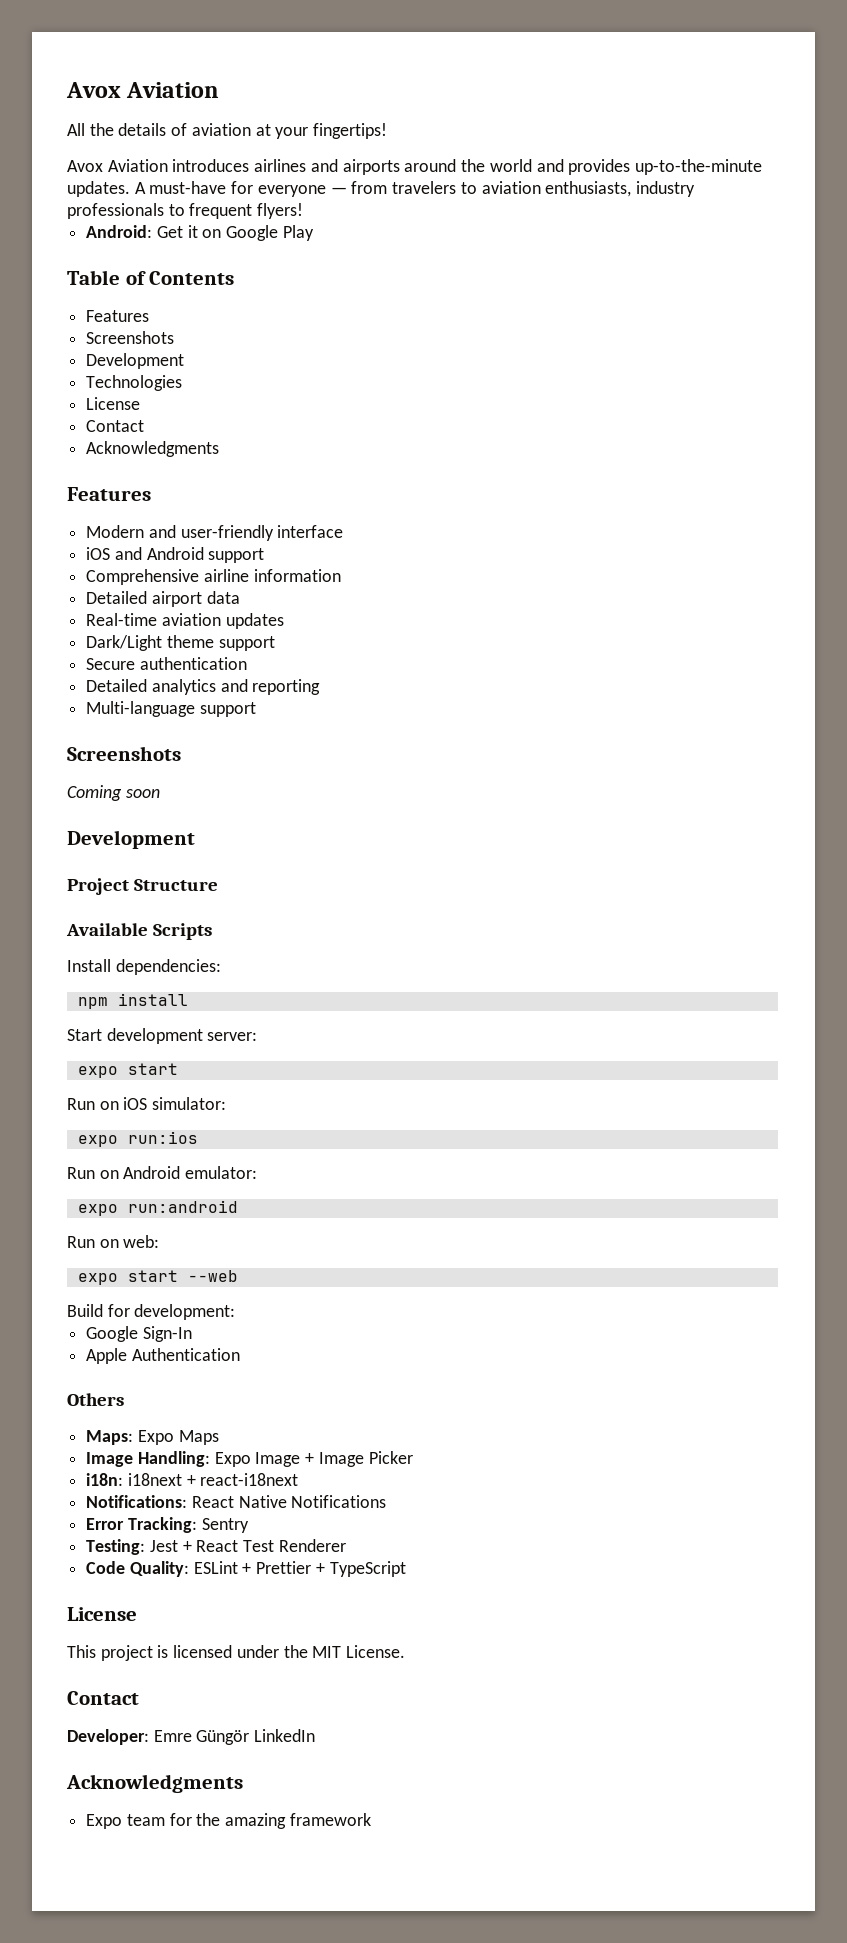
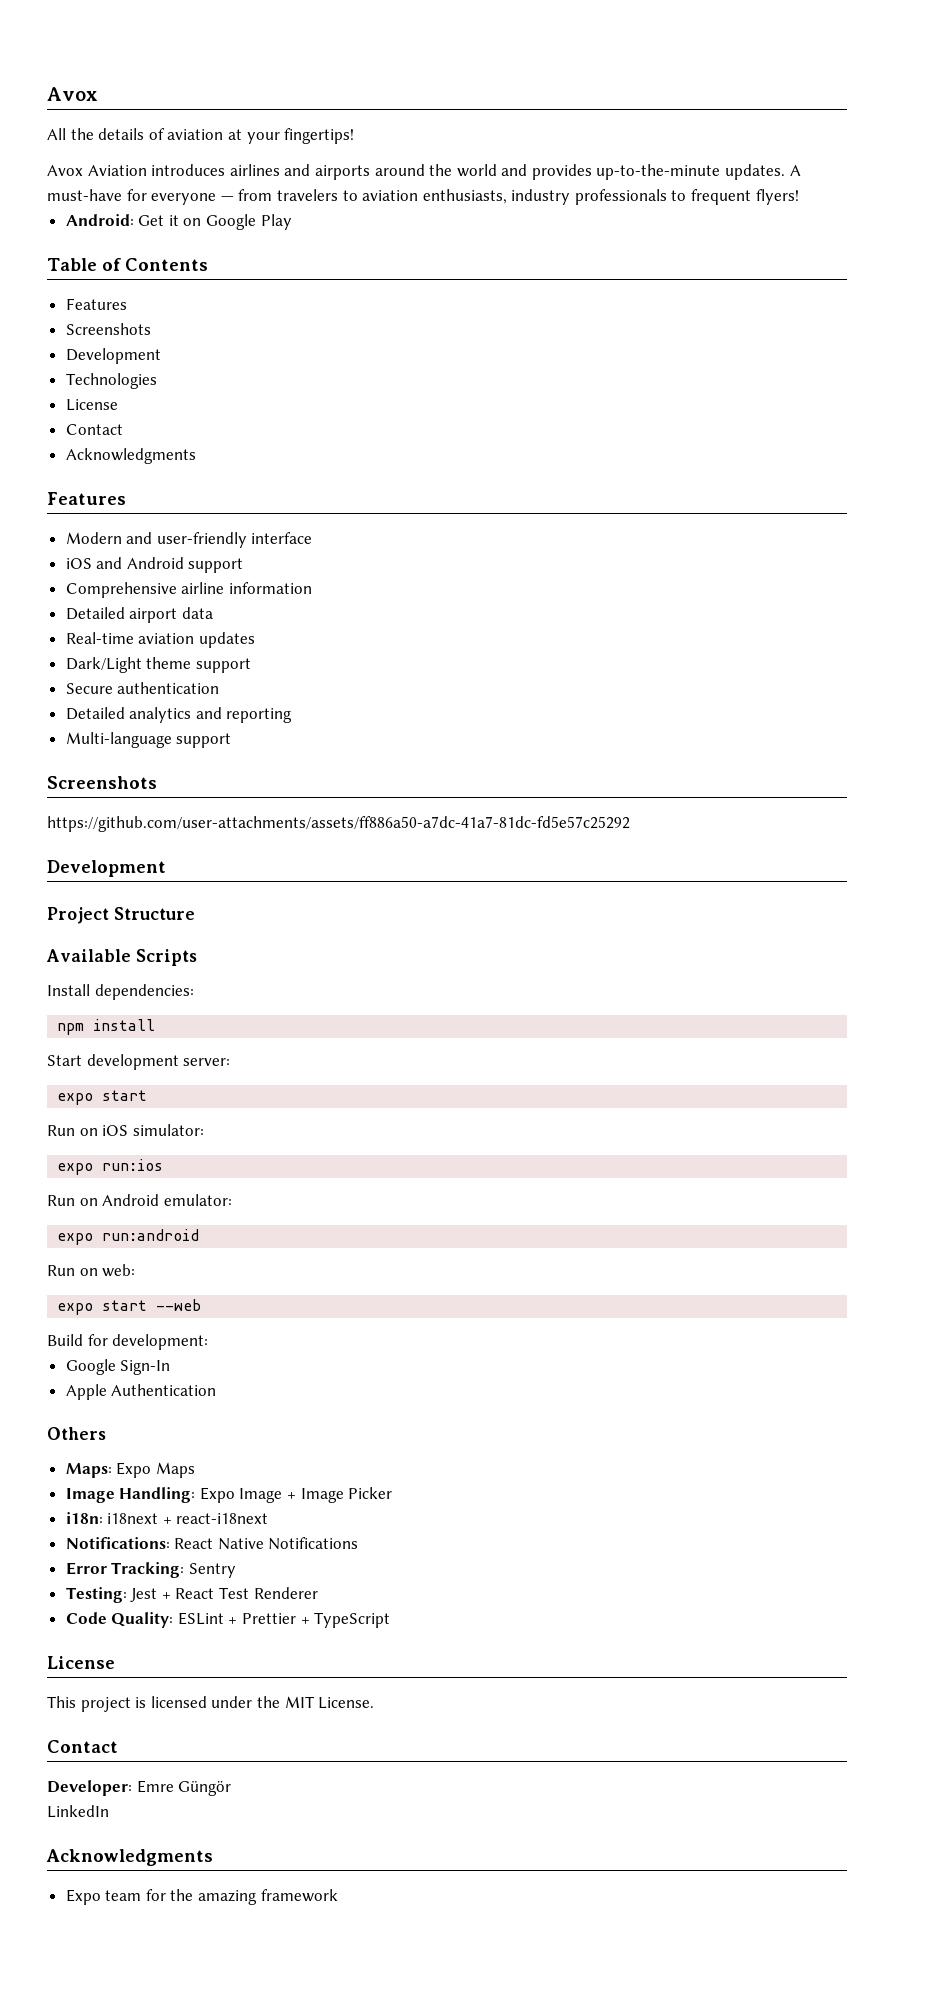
[66,82,220,98] Avox Aviation -> [47,87,98,101] Avox
[67,785,160,801] Coming soon -> [47,816,630,832] https://github.com/user-attachments/assets/ff886a50-a7dc-41a7-81dc-fd5e57c25292
(250, 1737) none -> (232, 1788) //

